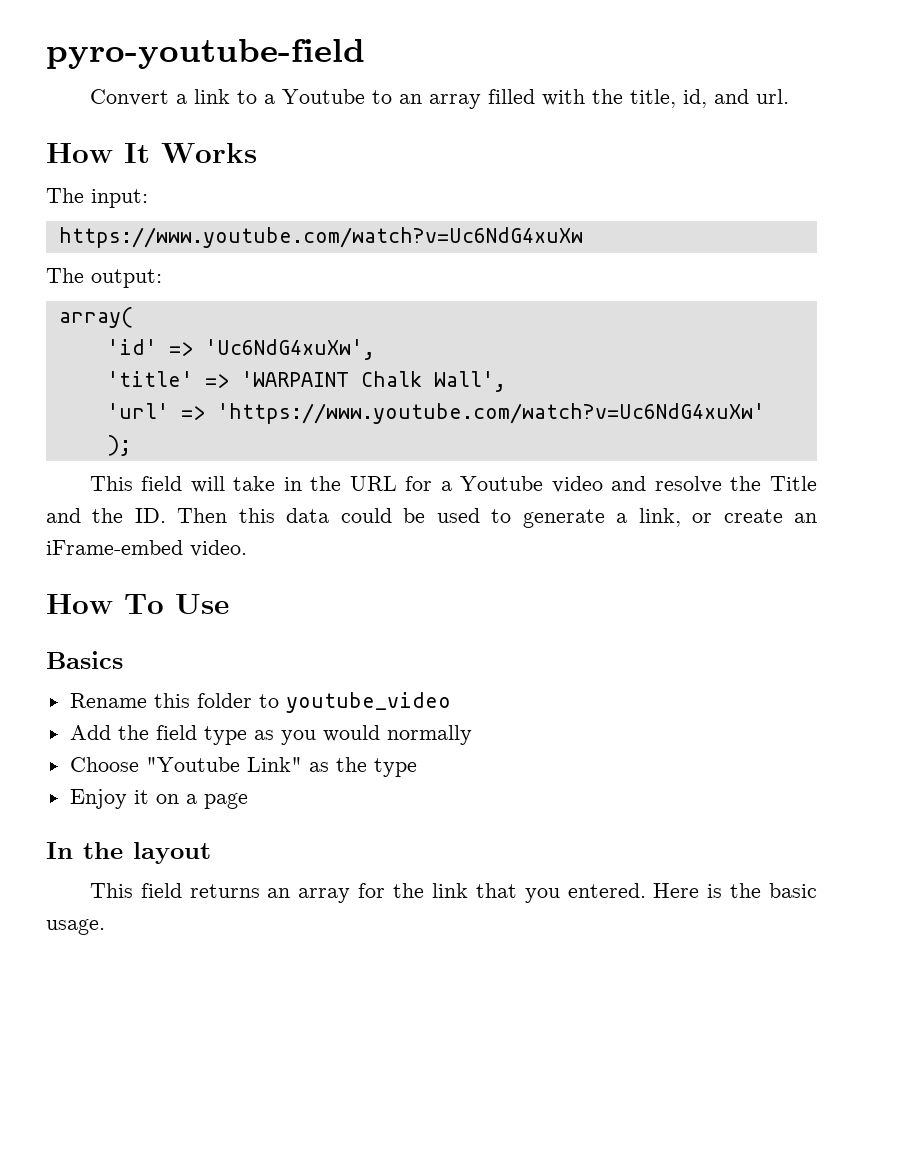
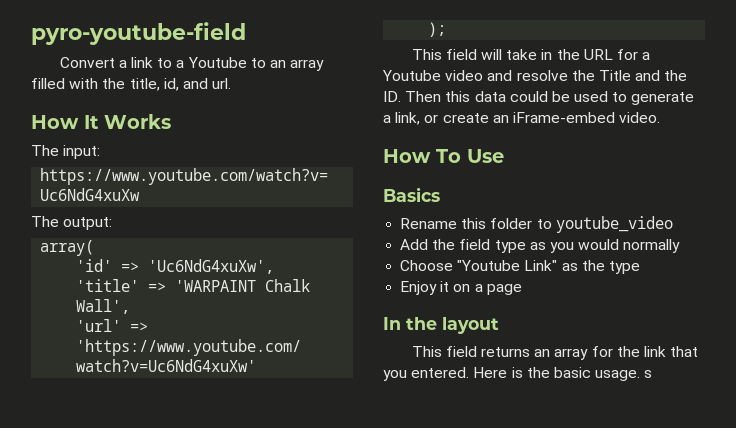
(105, 927) none -> [644,370,653,378] s

